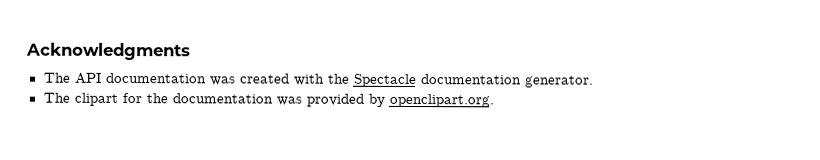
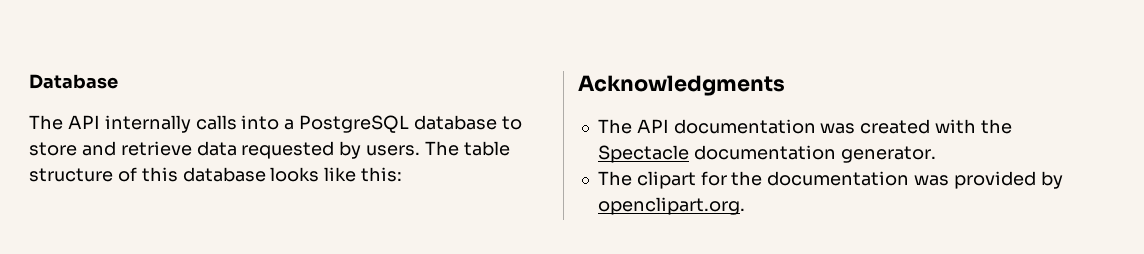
(26, 51) none -> [29,74,118,89] [29,115,522,133] [29,141,510,159] [29,167,403,182] Database // The API internally calls into a PostgreSQL database to store and retrieve data requested by users. The table structure of this database looks like this: //

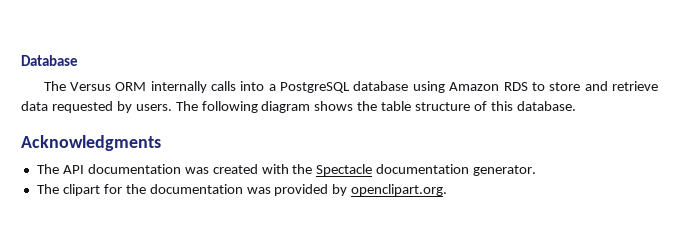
[67,115,100,129] API -> [69,82,147,91] Versus ORM
(498, 122) none -> [412,81,528,93] using Amazon RDS
[463,141,510,156] [29,167,403,182] table structure of this database looks like this: -> [201,101,576,113] following diagram shows the table structure of this database.

